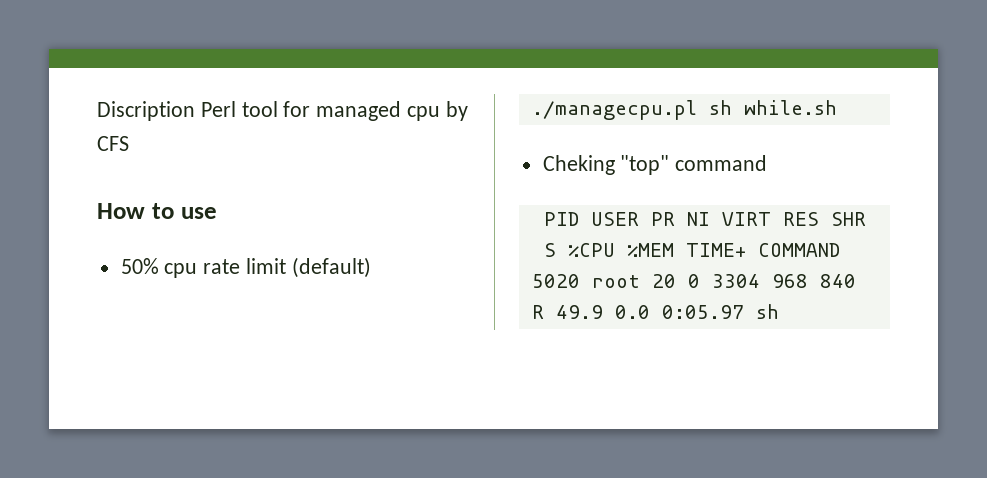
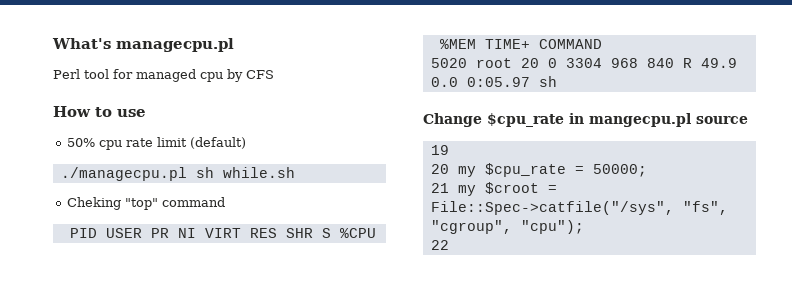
[97,101,195,121] Discription -> [52,38,234,52] What's managecpu.pl //
(779, 311) none -> [423,113,748,127] [430,145,449,155] [430,163,647,177] [430,182,557,196] [430,201,728,215] [430,220,584,234] [430,240,449,250] // Change $cpu_rate in mangecpu.pl source // 19 // 20 my $cpu_rate = 50000; // 21 my $croot = File::Spec->catfile("/sys", "fs", "cgroup", "cpu"); // 22

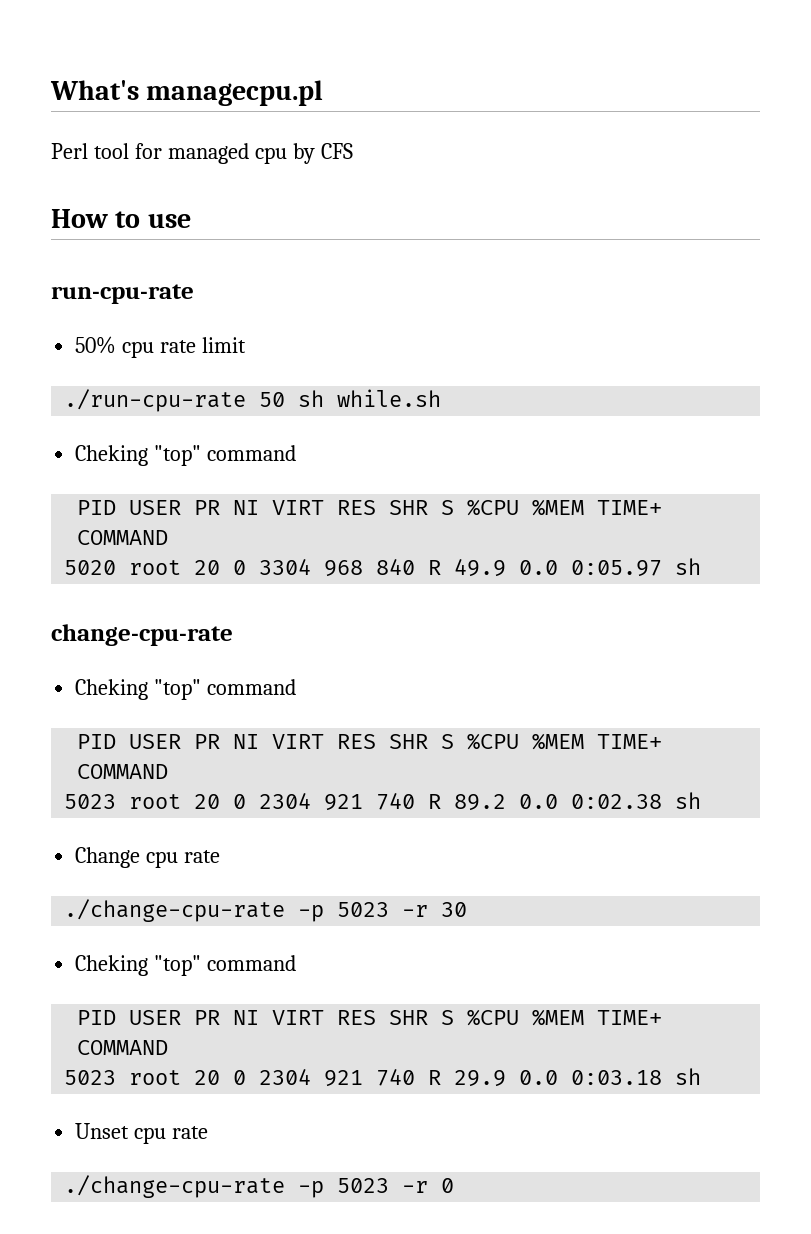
(146, 113) none -> [51,284,194,304] // run-cpu-rate
[190,137,247,149] [60,167,187,181] (default) // ./managecpu.pl -> [64,389,286,412] // ./run-cpu-rate 50
[423,113,748,127] [430,145,449,155] [430,163,647,177] [430,182,557,196] [430,201,728,215] [430,220,584,234] [430,240,449,250] Change $cpu_rate in mangecpu.pl source // 19 // 20 my $cpu_rate = 50000; // 21 my $croot = File::Spec->catfile("/sys", "fs", "cgroup", "cpu"); // 22 -> [51,624,233,646] [75,679,297,700] [77,733,663,750] [77,764,169,779] [64,792,702,811] [75,847,221,868] [64,899,468,922] [75,955,297,976] [77,1009,663,1026] [77,1040,169,1055] [64,1068,702,1087] [75,1123,209,1144] [64,1175,455,1198] change-cpu-rate // Cheking "top" command // PID USER PR NI VIRT RES SHR S %CPU %MEM TIME+ COMMAND // 5023 root 20 0 2304 921 740 R 89.2 0.0 0:02.38 sh // Change cpu rate // ./change-cpu-rate -p 5023 -r 30 // Cheking "top" command // PID USER PR NI VIRT RES SHR S %CPU %MEM TIME+ COMMAND // 5023 root 20 0 2304 921 740 R 29.9 0.0 0:03.18 sh // Unset cpu rate // ./change-cpu-rate -p 5023 -r 0

